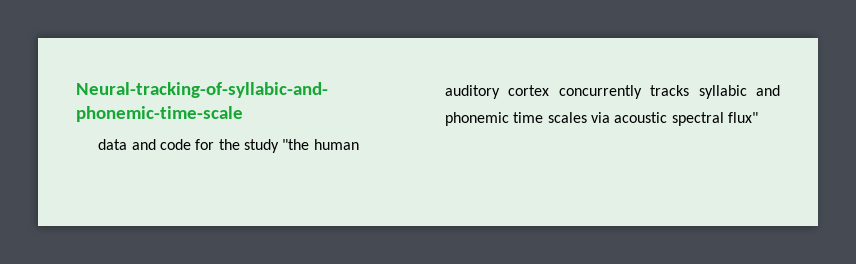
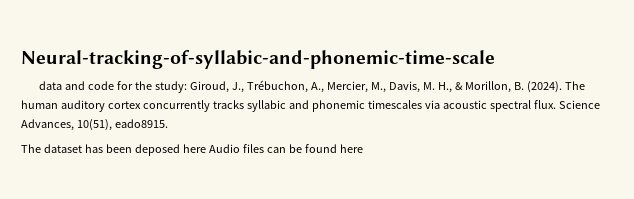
[243,139,310,153] study "the -> [155,80,585,93] study: Giroud, J., Trébuchon, A., Mercier, M., Davis, M. H., & Morillon, B. (2024). The
[513,112,587,123] time scales -> [367,100,422,109] timescales
[727,112,758,123] flux" -> [533,100,600,109] [21,119,168,131] [21,144,363,156] flux. Science Advances, 10(51), eado8915. // The dataset has been deposed here Audio files can be found here

